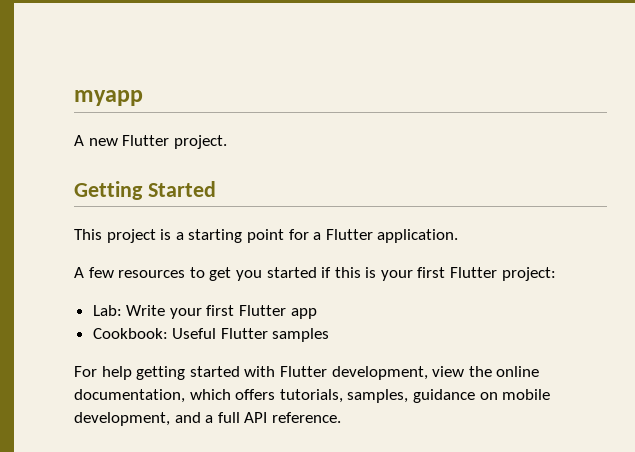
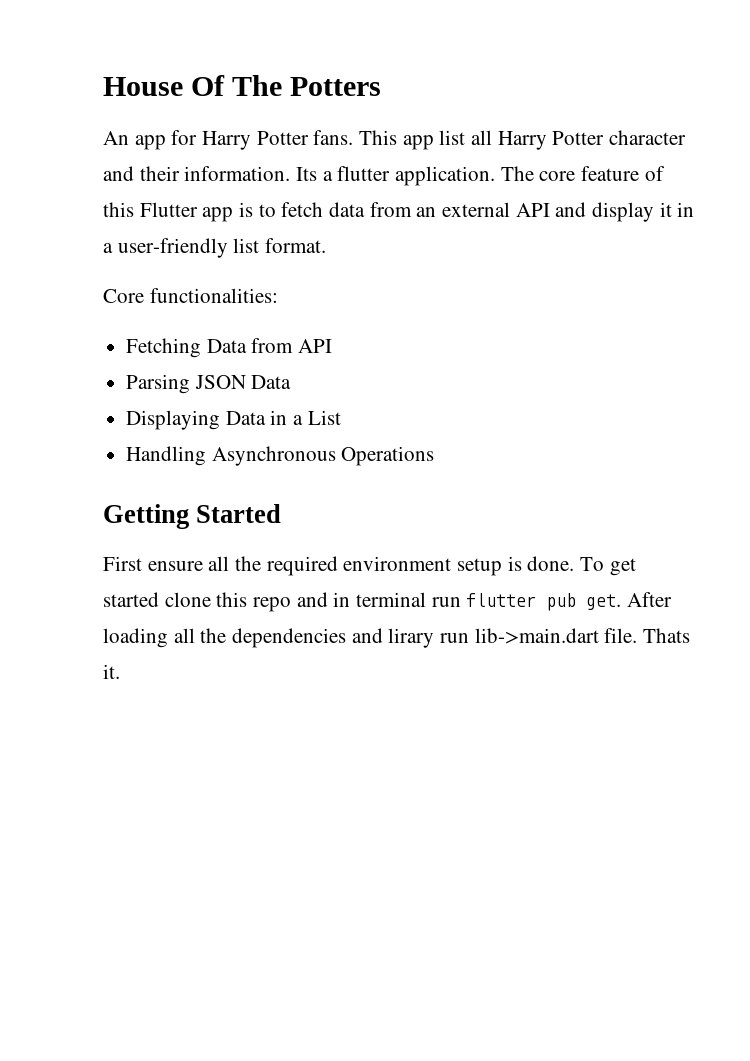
[74,90,143,106] [74,135,227,149] [74,181,216,200] [74,229,459,243] [74,267,556,281] [92,305,317,319] [92,328,330,342] [74,366,540,380] [74,389,551,403] [74,412,341,426] myapp // A new Flutter project. // Getting Started // This project is a starting point for a Flutter application. // A few resources to get you started if this is your first Flutter project: // Lab: Write your first Flutter app // Cookbook: Useful Flutter samples // For help getting started with Flutter development, view the online documentation, which offers tutorials, samples, guidance on mobile development, and a full API reference. -> [103,75,382,96] [103,130,687,150] [103,166,665,186] [103,202,695,222] [103,238,327,258] [103,288,278,303] [126,338,333,358] [126,374,292,394] [126,410,341,430] [126,446,435,466] [103,504,282,529] [103,556,636,576] [103,592,673,612] [103,628,691,648] [103,664,120,679] House Of The Potters // An app for Harry Potter fans. This app list all Harry Potter character and their information. Its a flutter application. The core feature of this Flutter app is to fetch data from an external API and display it in a user-friendly list format. // Core functionalities: // Fetching Data from API // Parsing JSON Data // Displaying Data in a List // Handling Asynchronous Operations // Getting Started // First ensure all the required environment setup is done. To get started clone this repo and in terminal run flutter pub get. After loading all the dependencies and lirary run lib->main.dart file. Thats it.

